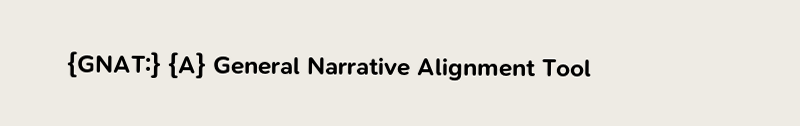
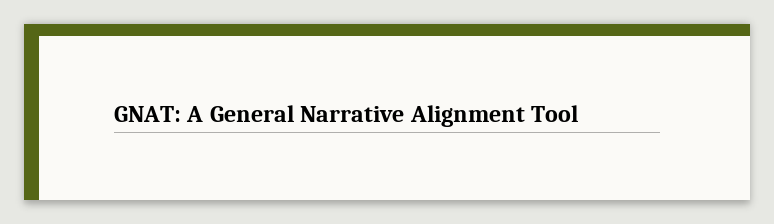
[66,51,207,79] {GNAT:} {A} -> [114,106,204,122] GNAT: A

